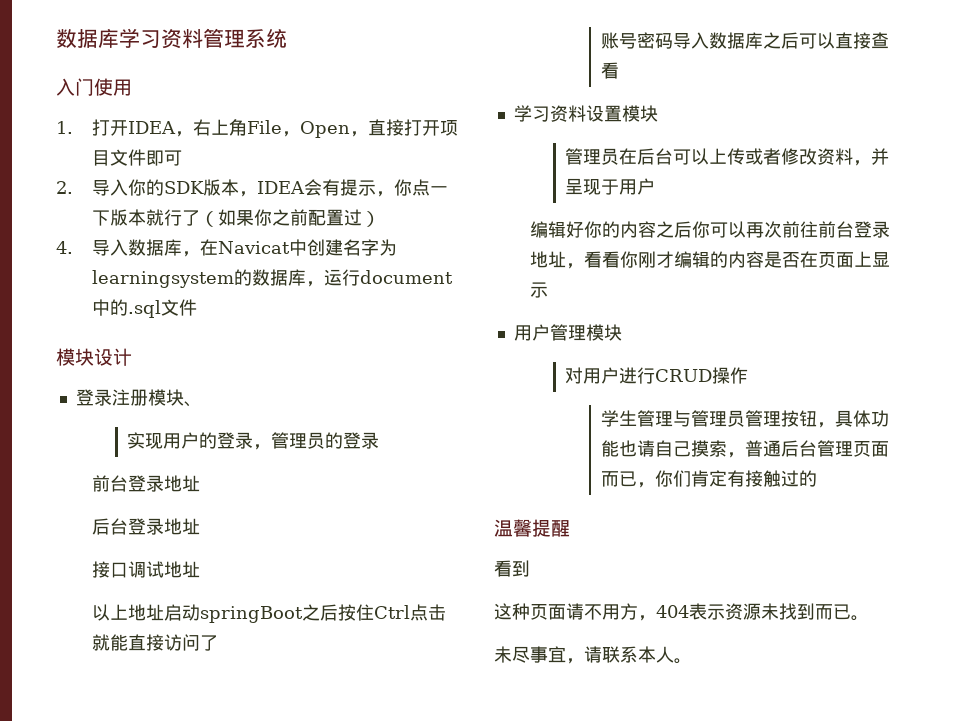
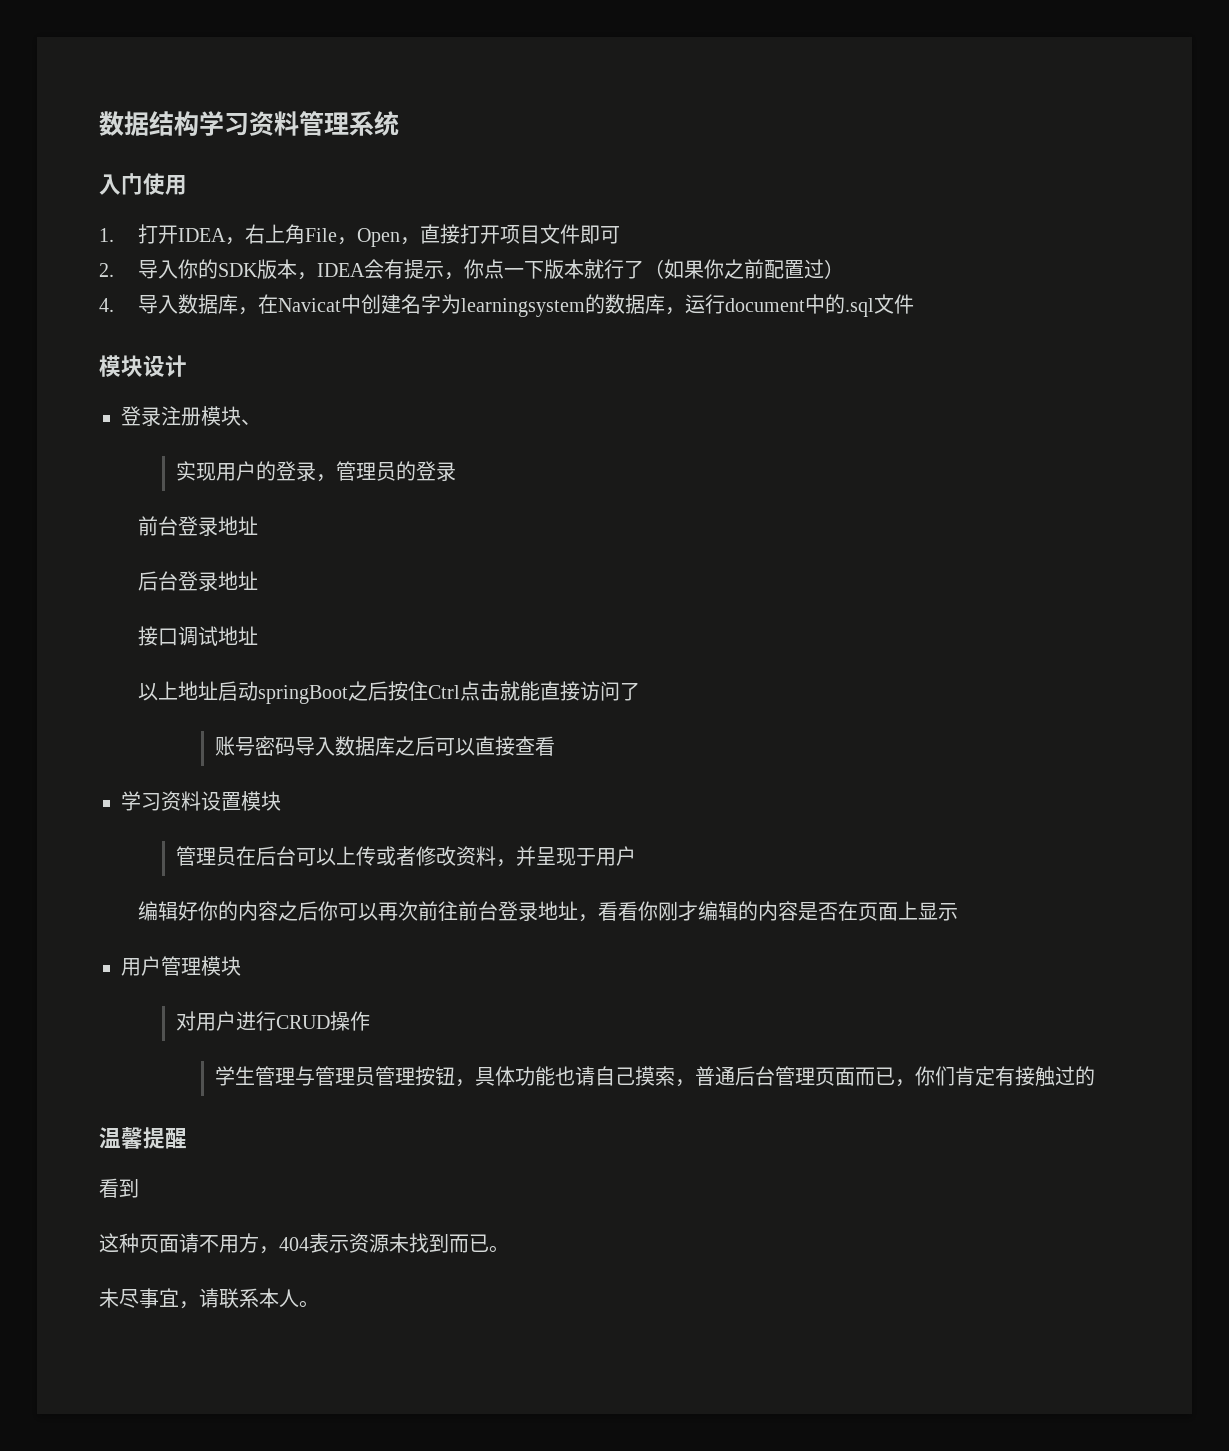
[56,28,119,48] 数据库 -> [99,111,199,136] 数据结构

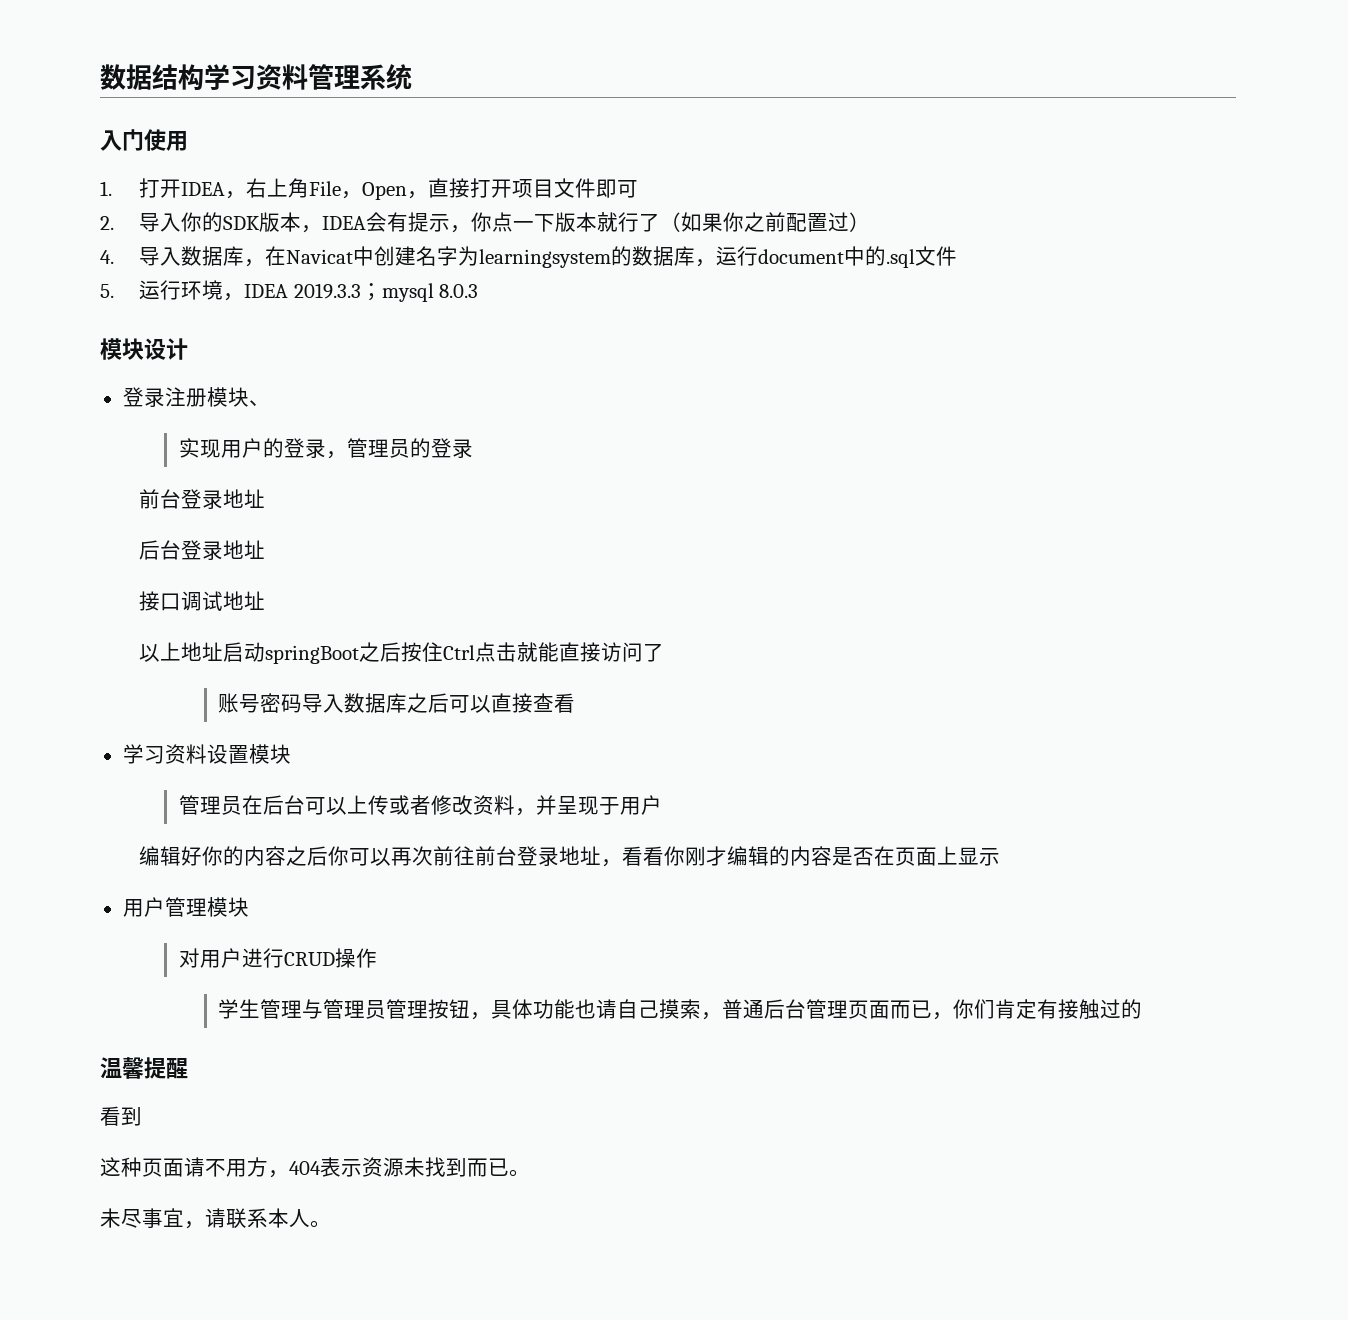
(914, 304) none -> [100,280,479,302] // 5.运行环境，IDEA 2019.3.3；mysql 8.0.3

